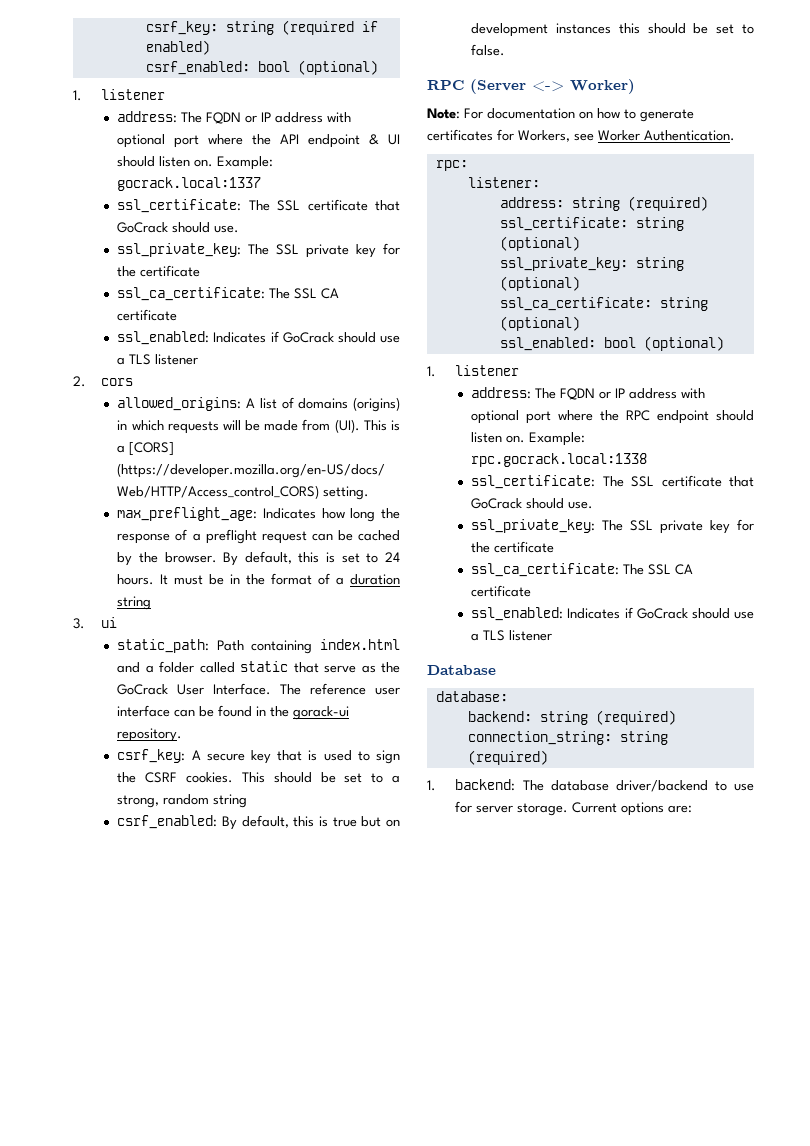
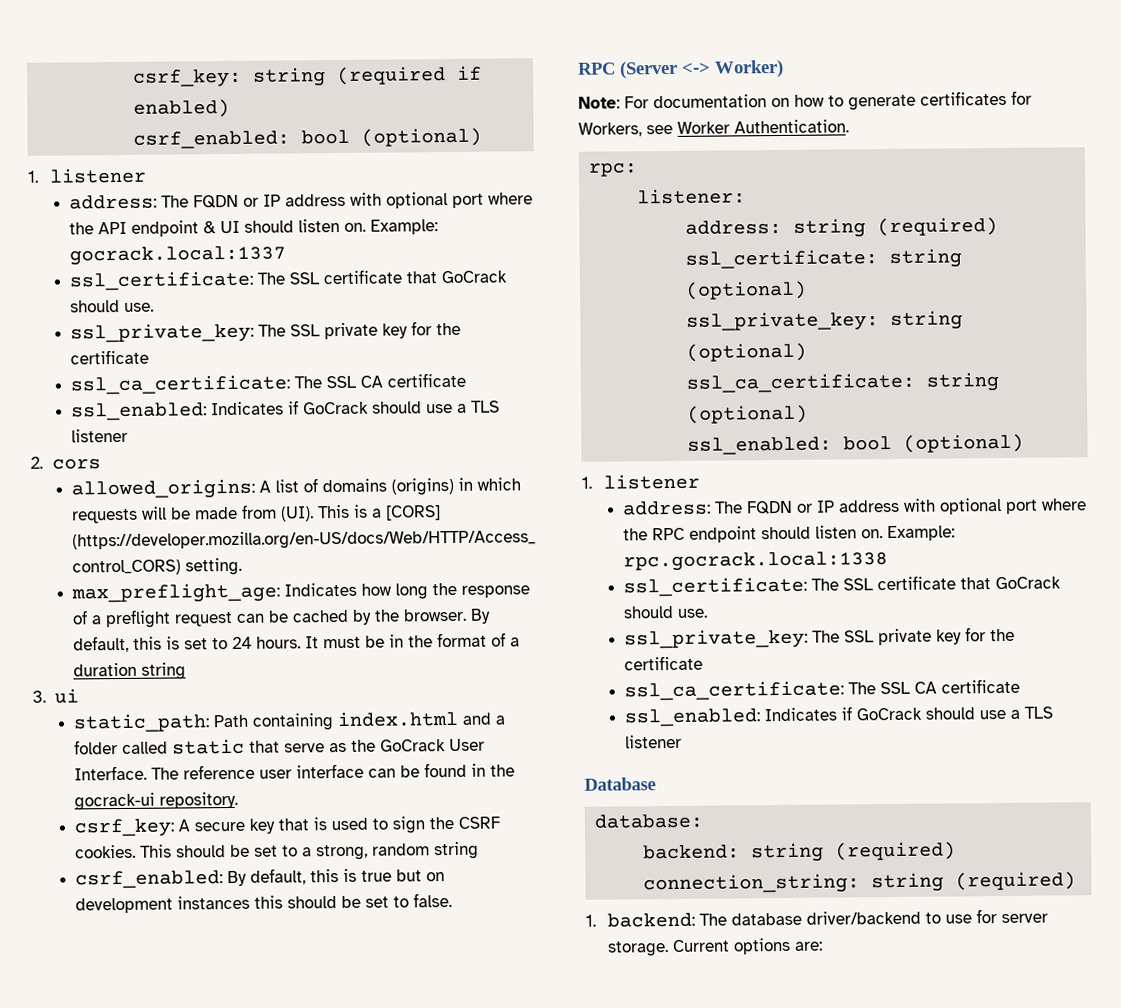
[293,706,350,720] gorack-ui -> [73,792,155,811] gocrack-ui

